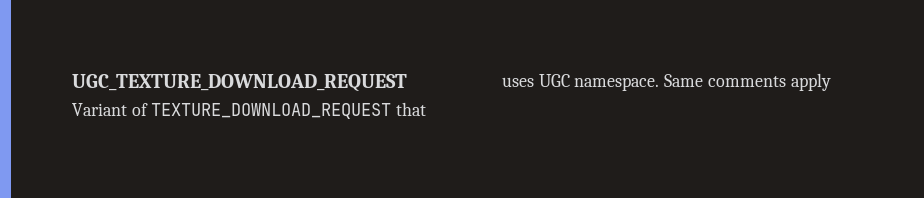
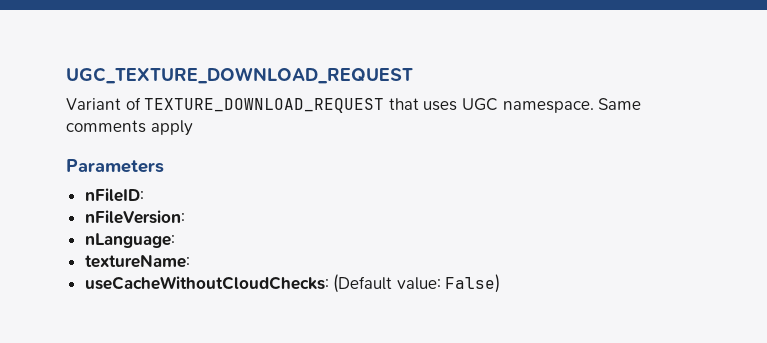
(831, 82) none -> [66,159,164,173] [84,188,144,202] [84,210,185,224] [84,233,175,248] [84,254,190,268] [84,274,501,293] // Parameters // nFileID: // nFileVersion: // nLanguage: // textureName: // useCacheWithoutCloudChecks: (Default value: False)

